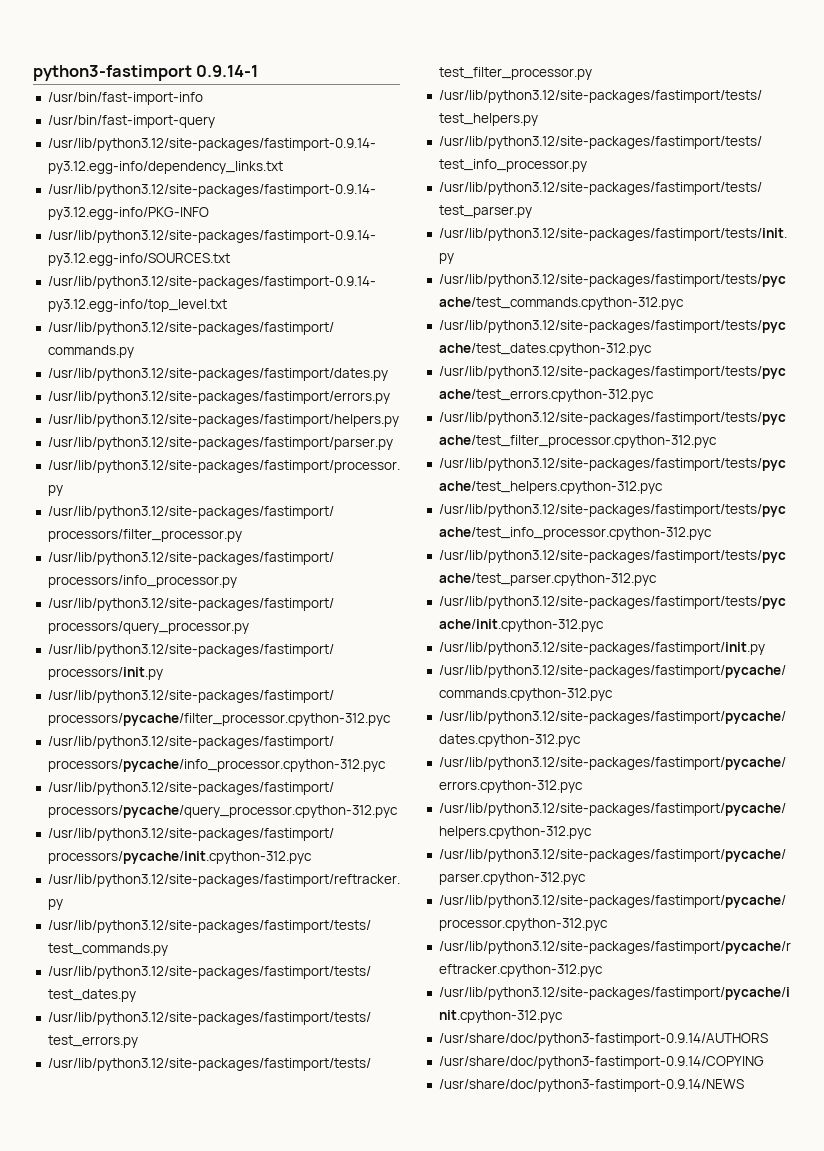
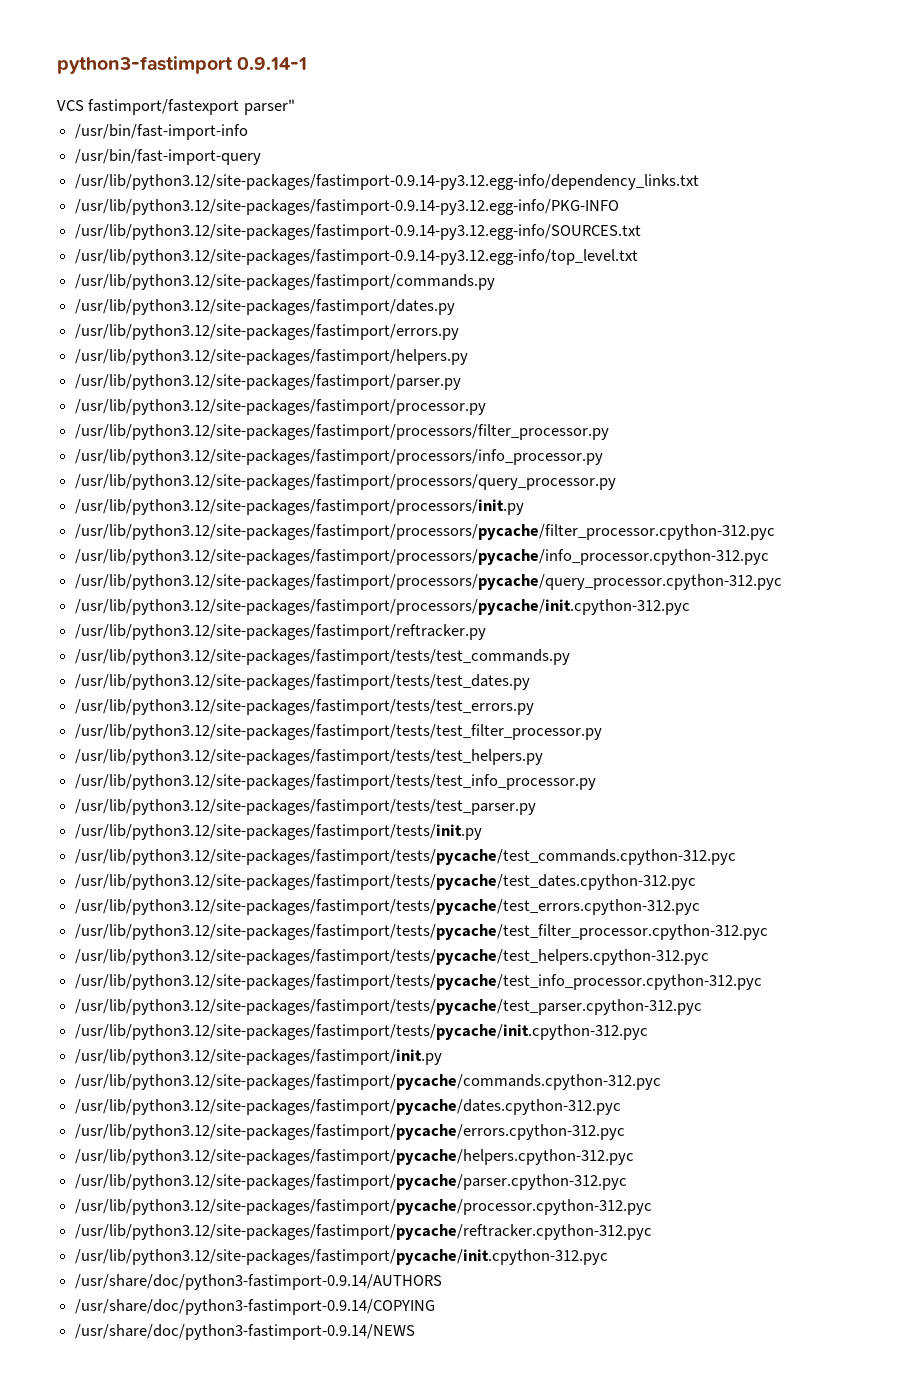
(259, 71) none -> [57,99,295,115] // VCS fastimport/fastexport parser"

